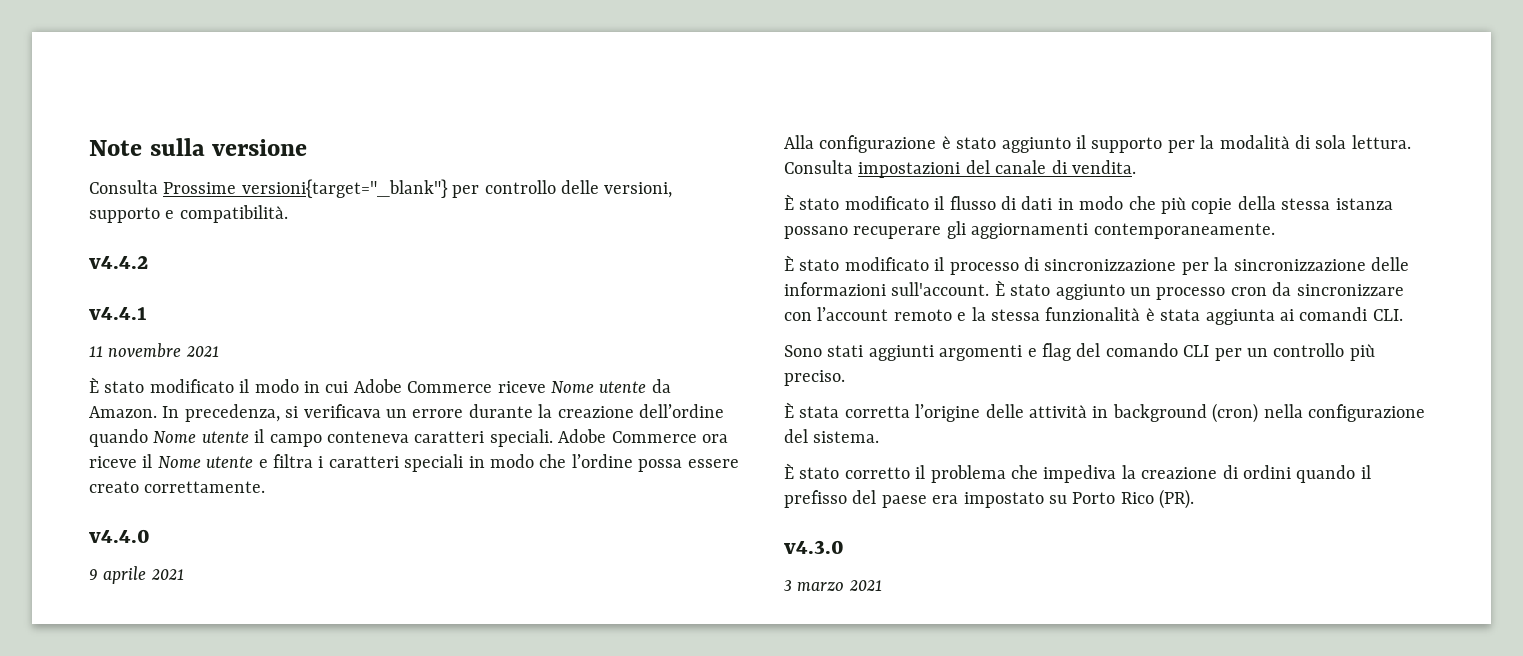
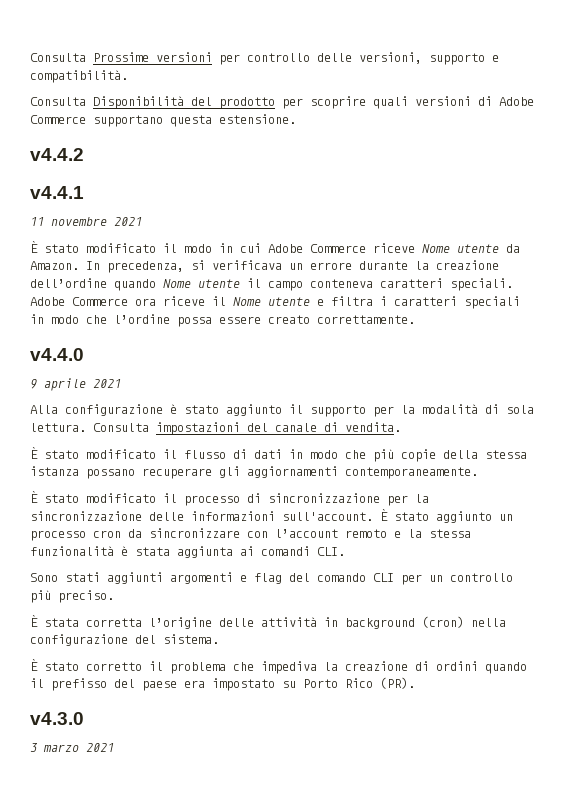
[89,138,308,156] Note sulla versione // -> (30, 57) none
[241,179,448,198] versioni{target="_blank"} -> [156,52,212,62] versioni
(288, 214) none -> [30,96,534,109] [30,114,296,127] // Consulta Disponibilità del prodotto per scoprire quali versioni di Adobe Commerce supportano questa estensione.

